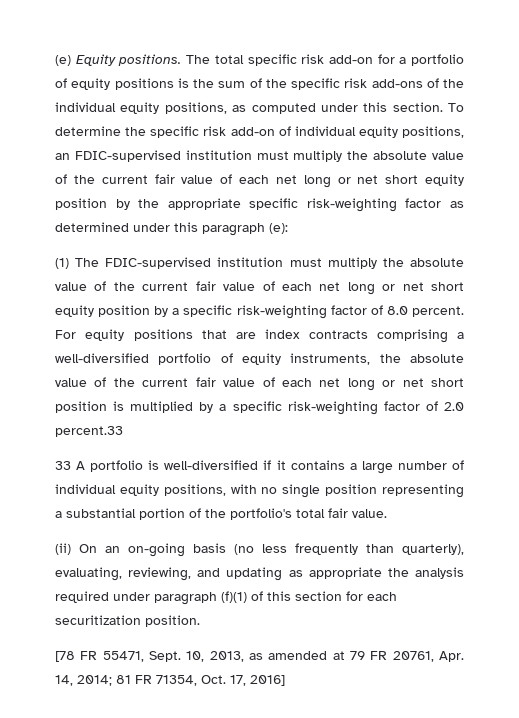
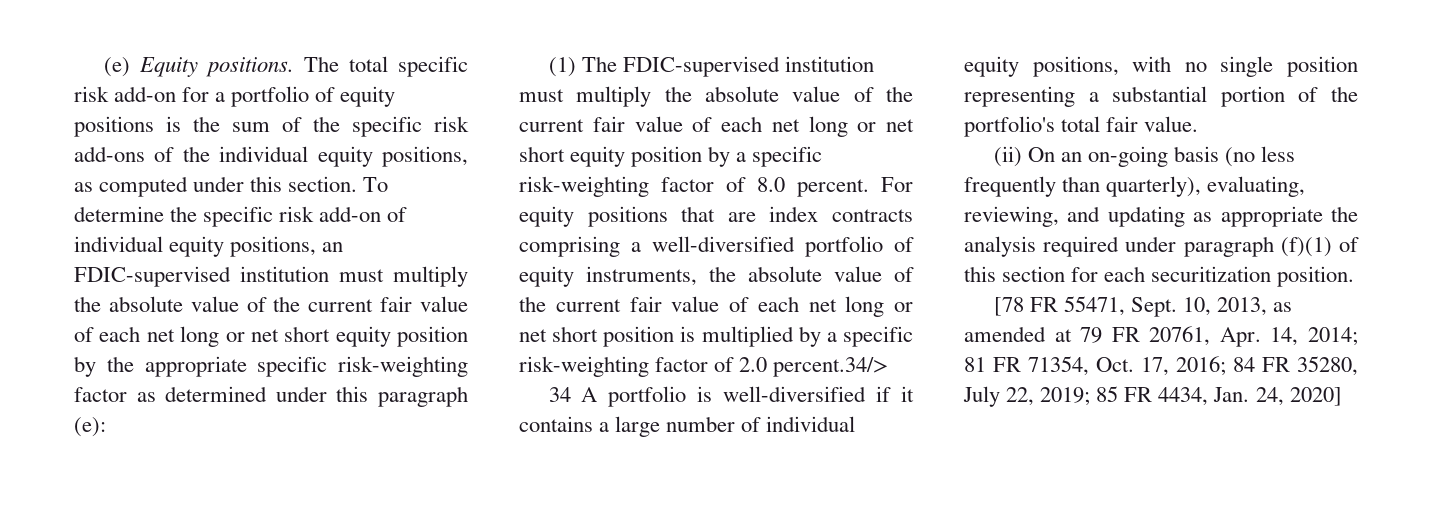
[55,426,123,437] [55,461,71,470] percent.33 // 33 -> [773,357,889,377] [548,387,571,402] percent.34/> // 34
[250,675,285,686] 2016] -> [1176,356,1358,376] [963,386,1342,407] 2016; 84 FR 35280, July 22, 2019; 85 FR 4434, Jan. 24, 2020]

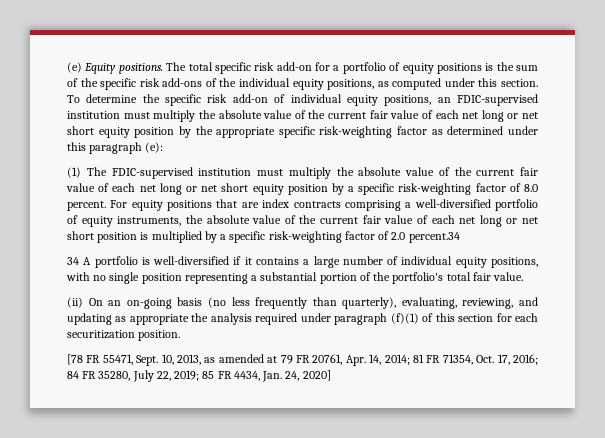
[773,357,889,377] percent.34/> -> [408,232,460,243] percent.34

